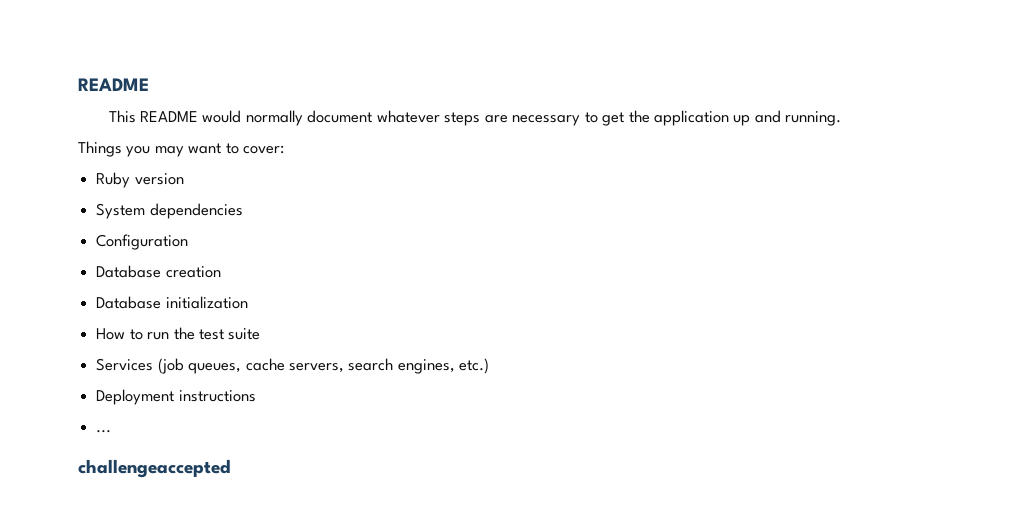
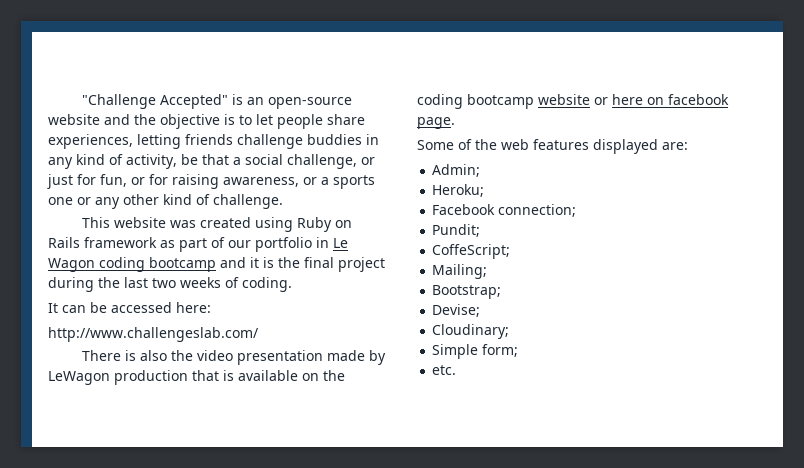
[78,78,149,91] [108,110,842,126] [78,141,285,157] [96,172,184,188] [96,203,243,219] [96,234,189,250] [96,265,221,278] [96,296,248,309] [96,327,261,340] [96,358,490,374] [96,389,256,405] [96,430,112,433] [78,459,231,478] README // This README would normally document whatever steps are necessary to get the application up and running. // Things you may want to cover: // Ruby version // System dependencies // Configuration // Database creation // Database initialization // How to run the test suite // Services (job queues, cache servers, search engines, etc.) // Deployment instructions // ... // challengeaccepted -> [81,94,352,109] [48,114,365,129] [48,134,379,149] [48,154,375,169] [47,174,375,189] [48,194,283,209] [81,217,352,232] [48,237,348,252] [48,257,385,272] [48,277,292,292] [48,302,211,313] [48,327,259,342] [81,350,386,365] [48,370,345,385] [417,94,729,109] [417,117,455,129] [417,139,688,154] [432,164,481,177] [432,184,485,197] [432,204,577,217] [432,224,481,237] [432,244,511,259] [432,264,488,279] [432,285,502,299] [432,304,481,317] [432,324,510,339] [432,344,519,359] [432,365,457,375] "Challenge Accepted" is an open-source website and the objective is to let people share experiences, letting friends challenge buddies in any kind of activity, be that a social challenge, or just for fun, or for raising awareness, or a sports one or any other kind of challenge. // This website was created using Ruby on Rails framework as part of our portfolio in Le Wagon coding bootcamp and it is the final project during the last two weeks of coding. // It can be accessed here: // http://www.challengeslab.com/ // There is also the video presentation made by LeWagon production that is available on the coding bootcamp website or here on facebook page. // Some of the web features displayed are: // Admin; // Heroku; // Facebook connection; // Pundit; // CoffeScript; // Mailing; // Bootstrap; // Devise; // Cloudinary; // Simple form; // etc.

